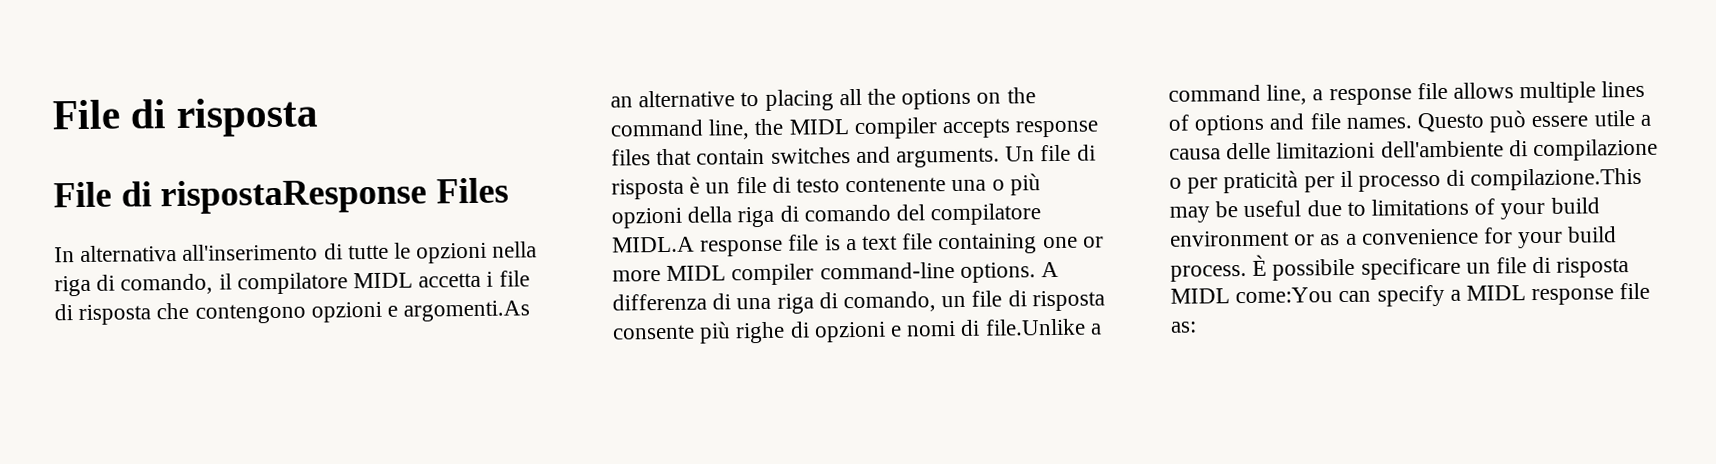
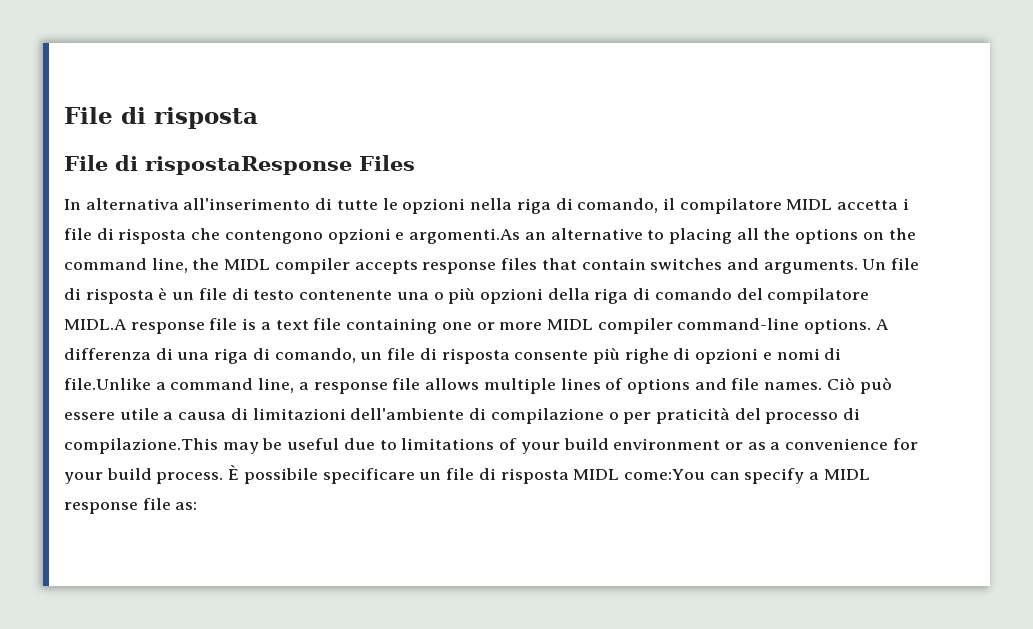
[1417,112,1485,133] Questo -> [826,377,855,390] Ciò
[1226,142,1272,160] delle -> [230,408,248,420] di
[1303,170,1353,193] per il -> [734,408,761,420] del

